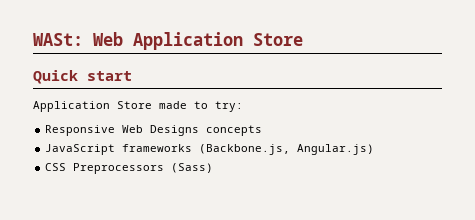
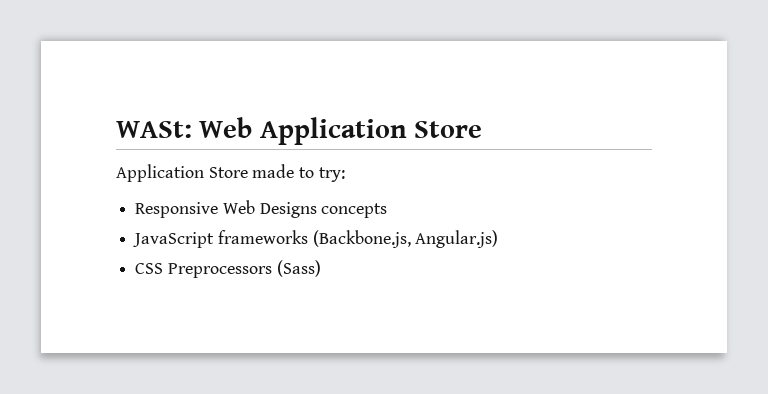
[33,70,132,84] // Quick start -> (483, 129) none

